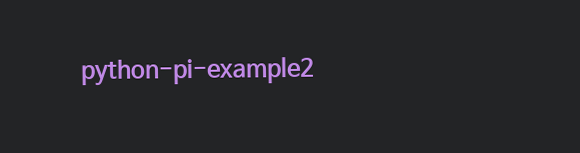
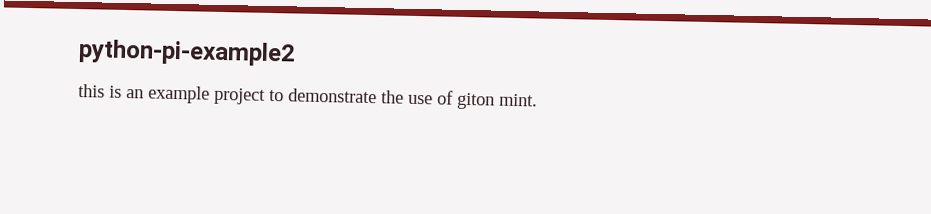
(315, 71) none -> [78,84,538,110] // this is an example project to demonstrate the use of giton mint.

